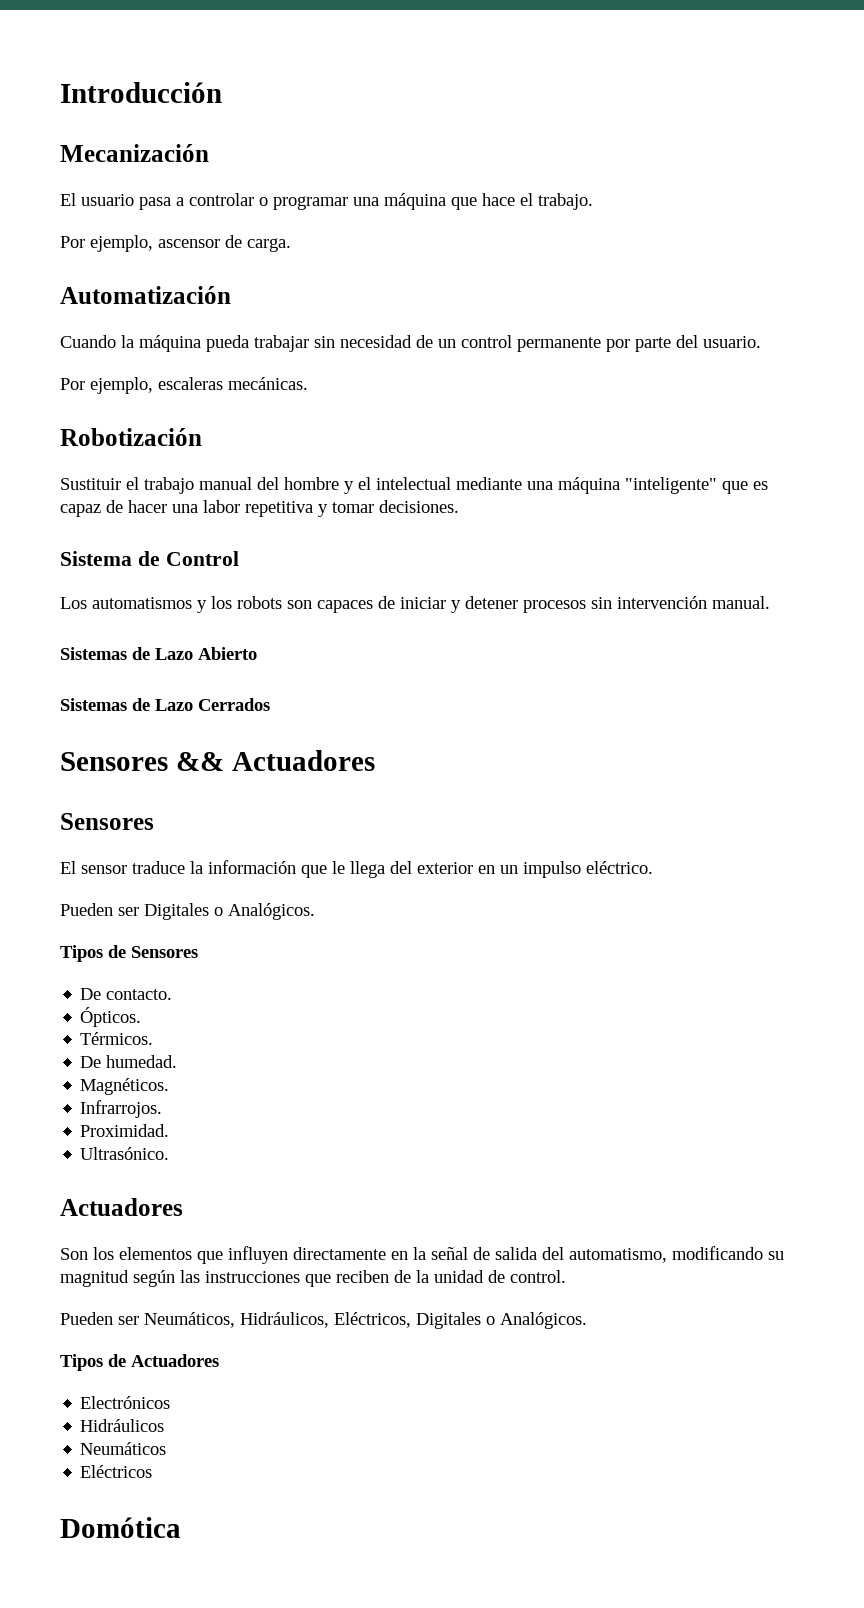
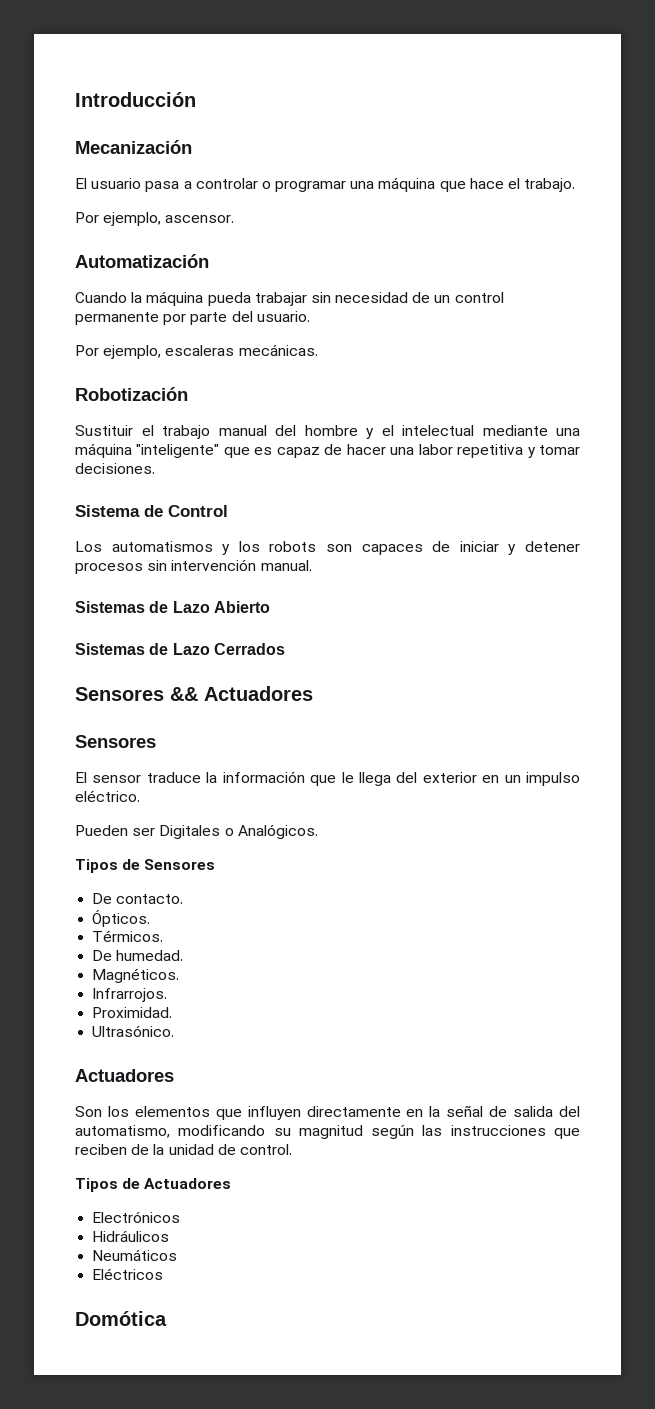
[158,235,291,252] ascensor de carga. -> [165,215,235,223] ascensor.
[60,1312,587,1329] // Pueden ser Neumáticos, Hidráulicos, Eléctricos, Digitales o Analógicos. -> (292, 1149) none

